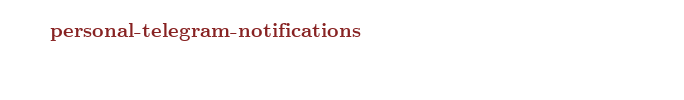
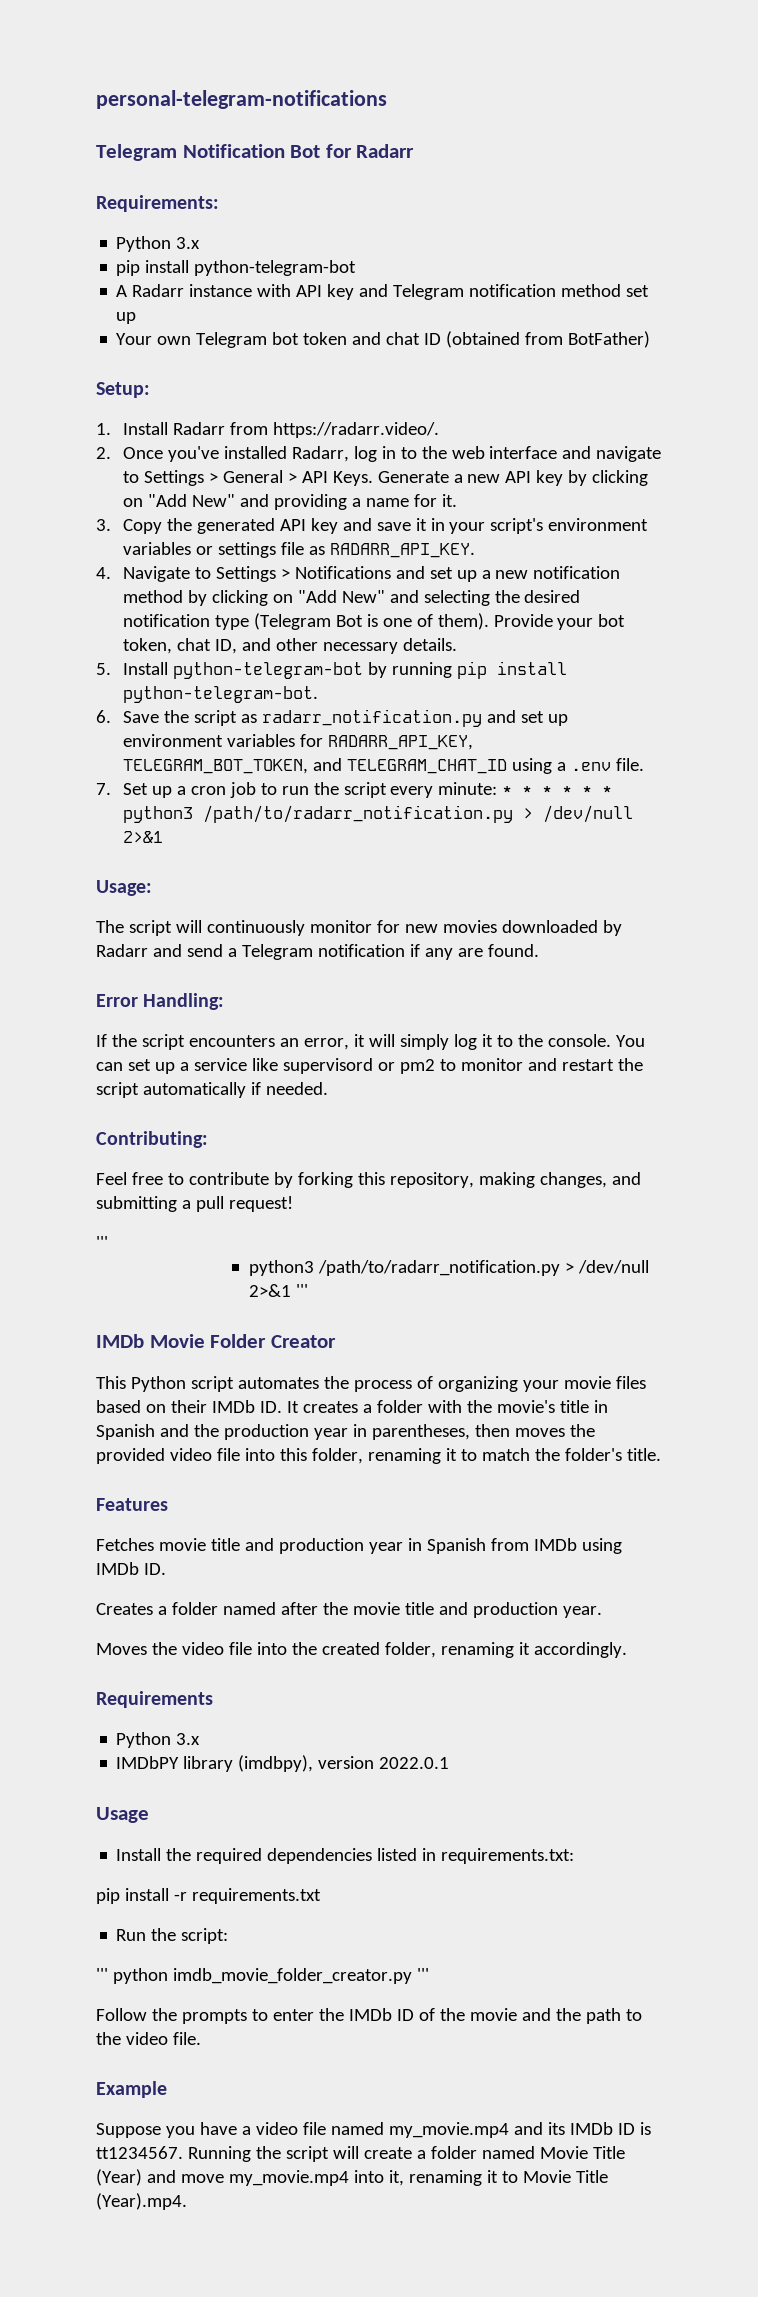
(361, 32) none -> [96,144,415,161] [96,195,219,212] [116,236,201,252] [116,260,357,276] [116,284,650,300] [116,312,137,324] [116,331,651,348] [96,382,150,398] [96,422,439,438] [96,446,662,462] [122,470,649,486] [122,494,457,510] [96,518,649,534] [122,542,475,558] [96,566,621,582] [122,590,581,606] [122,613,626,630] [122,638,457,654] [96,661,567,679] [122,686,318,703] [96,709,568,727] [122,734,473,750] [122,758,644,774] [96,782,613,798] [122,805,633,823] [122,831,163,843] [96,880,152,896] [96,920,622,936] [96,944,539,960] [96,993,225,1010] [96,1034,645,1050] [96,1058,643,1074] [96,1082,328,1098] [96,1131,208,1148] [96,1172,641,1188] [96,1196,293,1212] [96,1236,108,1249] [249,1260,650,1276] [249,1284,309,1297] [96,1334,336,1348] [96,1376,646,1392] [96,1400,608,1413] [96,1424,595,1440] [96,1448,661,1464] [96,1498,168,1511] [96,1538,622,1554] [96,1562,166,1575] [96,1602,602,1618] [96,1642,627,1658] [96,1691,213,1708] [116,1732,201,1748] [116,1755,450,1772] [96,1807,149,1823] [116,1848,575,1864] [96,1888,321,1904] [116,1928,229,1944] [96,1968,429,1984] [96,2008,642,2024] [96,2032,201,2045] [96,2081,167,2098] [96,2122,651,2138] [96,2146,625,2162] [96,2169,608,2186] [96,2193,187,2210] // Telegram Notification Bot for Radarr // Requirements: // Python 3.x // pip install python-telegram-bot // A Radarr instance with API key and Telegram notification method set up // Your own Telegram bot token and chat ID (obtained from BotFather) // Setup: // 1. Install Radarr from https://radarr.video/. // 2. Once you've installed Radarr, log in to the web interface and navigate to Settings > General > API Keys. Generate a new API key by clicking on "Add New" and providing a name for it. // 3. Copy the generated API key and save it in your script's environment variables or settings file as RADARR_API_KEY. // 4. Navigate to Settings > Notifications and set up a new notification method by clicking on "Add New" and selecting the desired notification type (Telegram Bot is one of them). Provide your bot token, chat ID, and other necessary details. // 5. Install python-telegram-bot by running pip install python-telegram-bot. // 6. Save the script as radarr_notification.py and set up environment variables for RADARR_API_KEY, TELEGRAM_BOT_TOKEN, and TELEGRAM_CHAT_ID using a .env file. // 7. Set up a cron job to run the script every minute: * * * * * * python3 /path/to/radarr_notification.py > /dev/null 2>&1 // Usage: // The script will continuously monitor for new movies downloaded by Radarr and send a Telegram notification if any are found. // Error Handling: // If the script encounters an error, it will simply log it to the console. You can set up a service like supervisord or pm2 to monitor and restart the script automatically if needed. // Contributing: // Feel free to contribute by forking this repository, making changes, and submitting a pull request! // ''' // python3 /path/to/radarr_notification.py > /dev/null 2>&1 ''' // IMDb Movie Folder Creator // This Python script automates the process of organizing your movie files based on their IMDb ID. It creates a folder with the movie's title in Spanish and the production year in parentheses, then moves the provided video file into this folder, renaming it to match the folder's title. // Features // Fetches movie title and production year in Spanish from IMDb using IMDb ID. // Creates a folder named after the movie title and production year. // Moves the video file into the created folder, renaming it accordingly. // Requirements // Python 3.x // IMDbPY library (imdbpy), version 2022.0.1 // Usage // Install the required dependencies listed in requirements.txt: // pip install -r requirements.txt // Run the script: // ''' python imdb_movie_folder_creator.py ''' // Follow the prompts to enter the IMDb ID of the movie and the path to the video file. // Example // Suppose you have a video file named my_movie.mp4 and its IMDb ID is tt1234567. Running the script will create a folder named Movie Title (Year) and move my_movie.mp4 into it, renaming it to Movie Title (Year).mp4.

